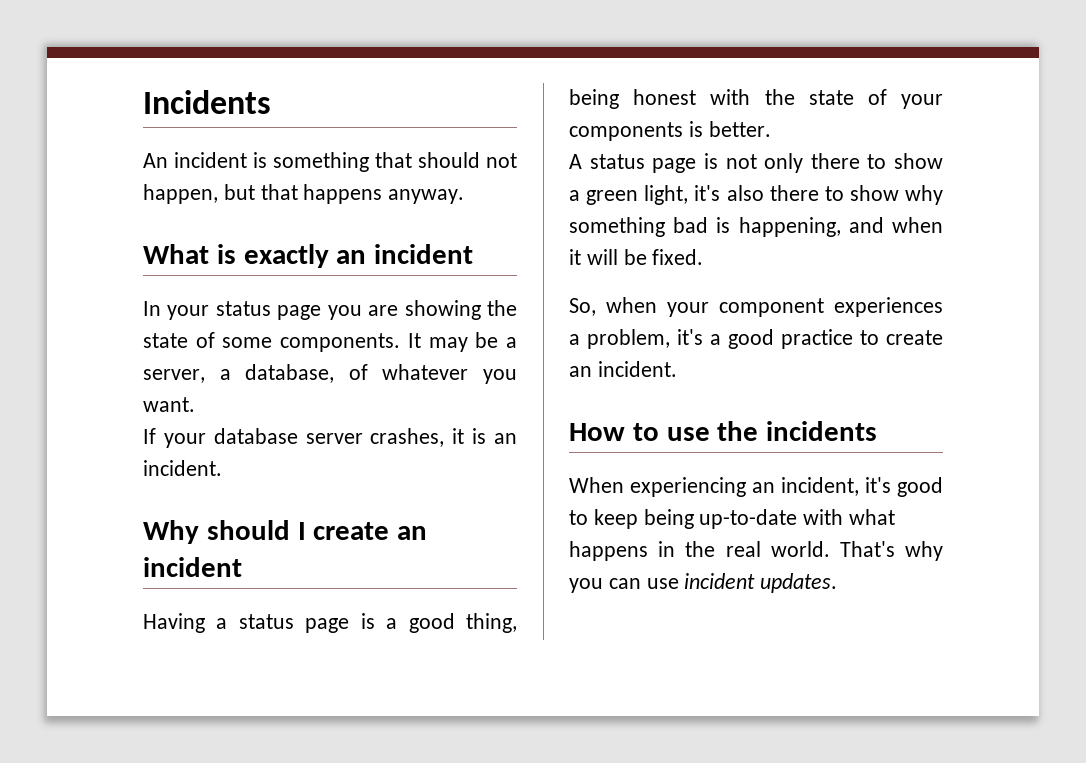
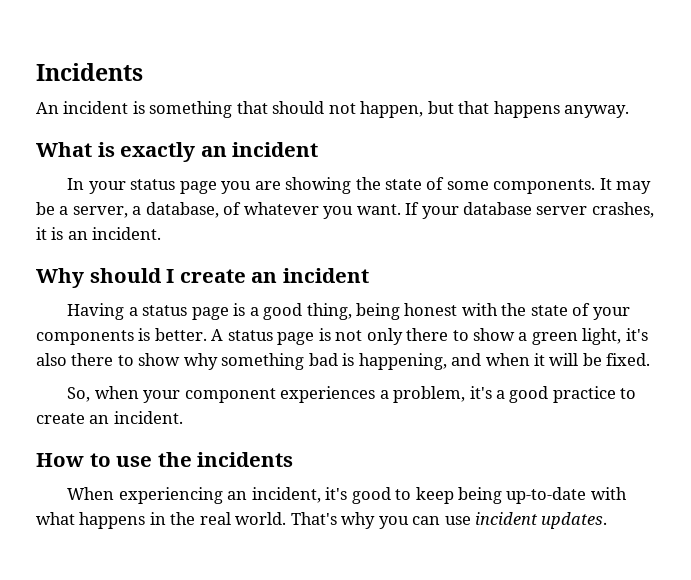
(195, 404) // -> (401, 209) none
(771, 129) // -> (207, 334) none

